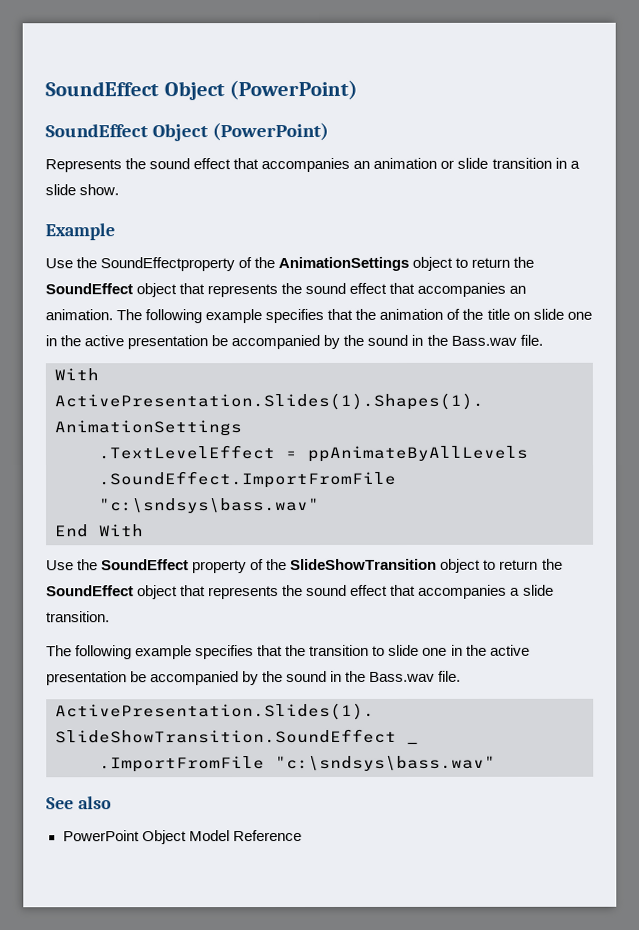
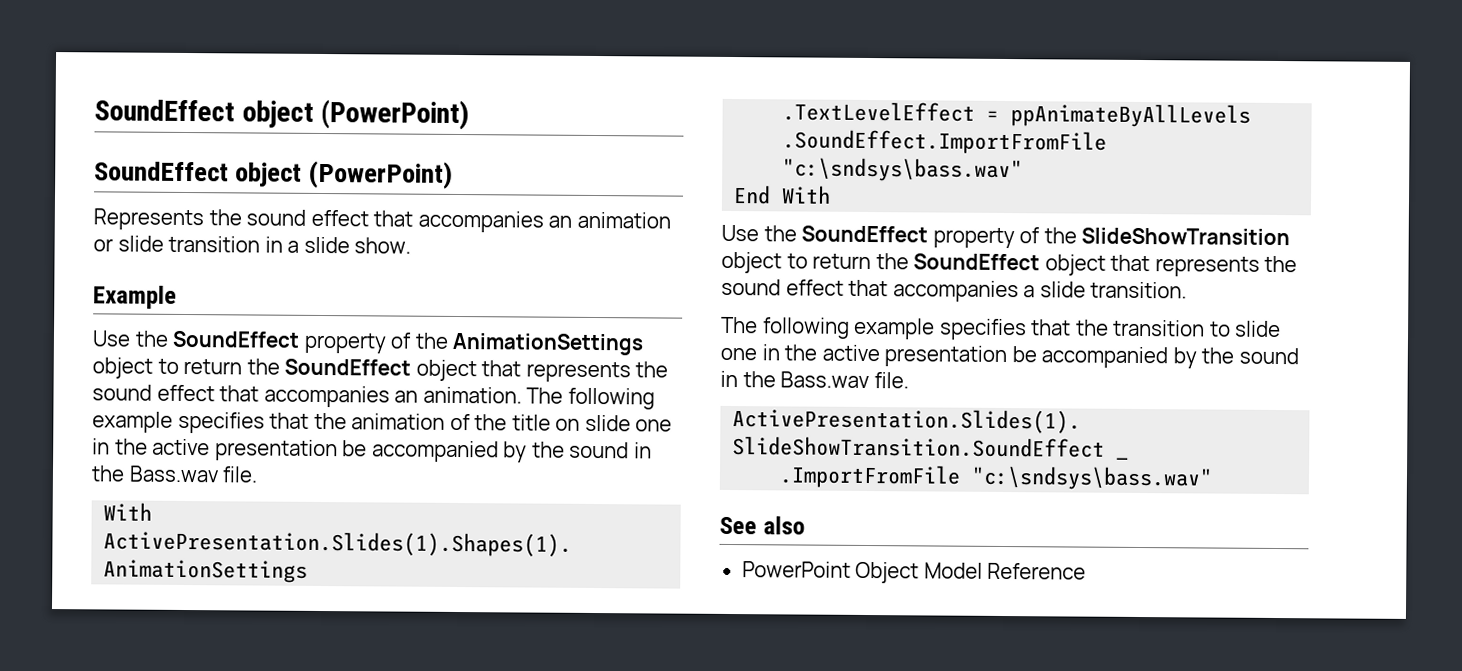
[45,81,225,101] SoundEffect Object -> [94,99,314,128] SoundEffect object
[152,124,209,142] Object -> [235,162,303,187] object
[100,257,236,272] SoundEffectproperty -> [172,330,387,354] SoundEffect property

